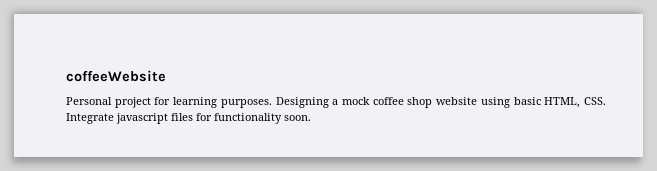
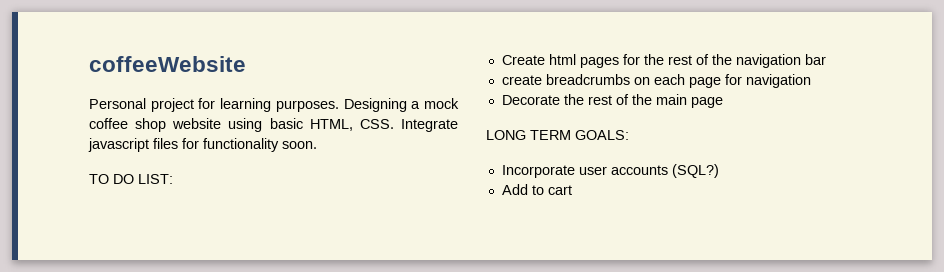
(311, 118) none -> [89,174,173,184] [501,54,826,68] [501,74,811,88] [501,94,723,108] [486,130,629,140] [501,164,719,178] [501,184,572,195] // TO DO LIST: // Create html pages for the rest of the navigation bar // create breadcrumbs on each page for navigation // Decorate the rest of the main page // LONG TERM GOALS: // Incorporate user accounts (SQL?) // Add to cart

